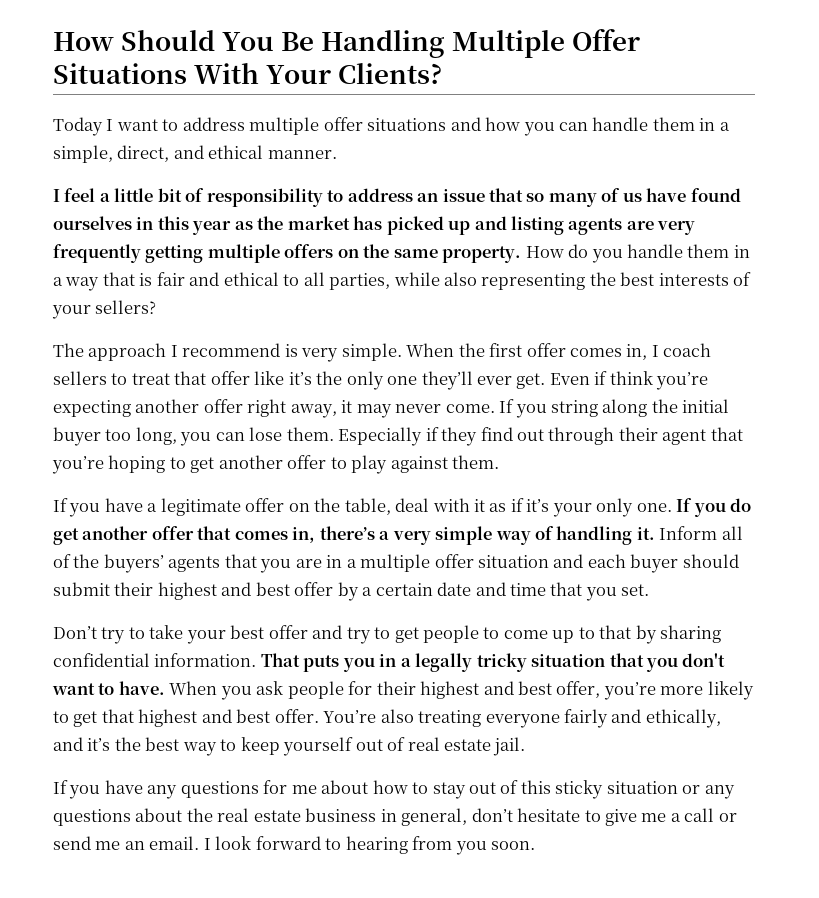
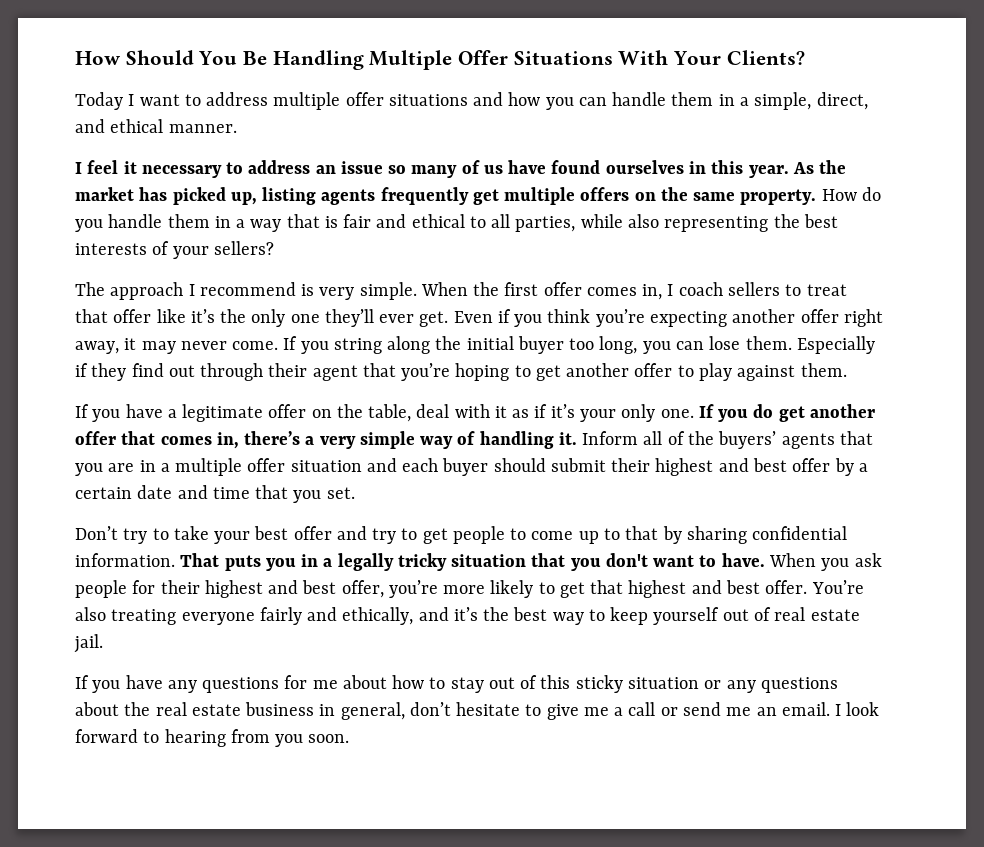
[99,188,323,207] a little bit of responsibility -> [123,161,222,178] it necessary
[489,188,524,202] that -> (383, 167) none
[192,221,253,235] year as -> [748,162,814,178] year. As
[448,216,696,235] [53,244,204,263] up and listing agents are very frequently getting -> [230,187,499,205] up, listing agents frequently get
(608, 378) none -> [514,314,543,327] you

